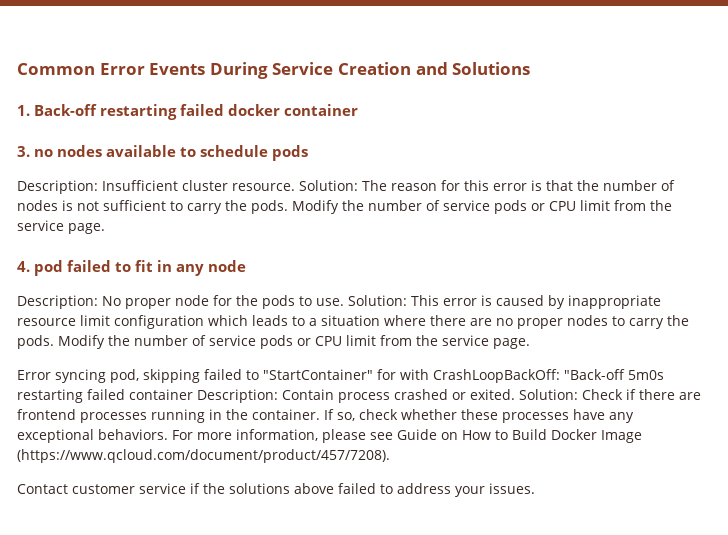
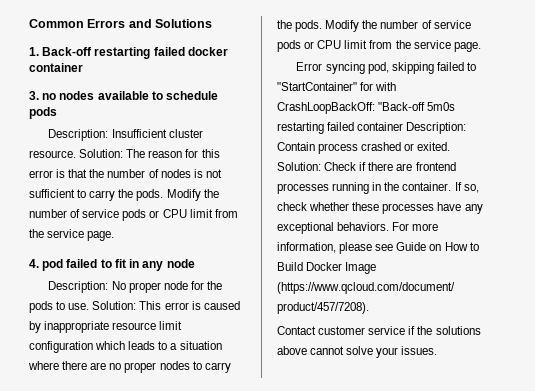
[99,62,411,79] Error Events During Service Creation -> [87,19,126,28] Errors
[338,483,451,494] failed to address -> [310,346,374,355] cannot solve

